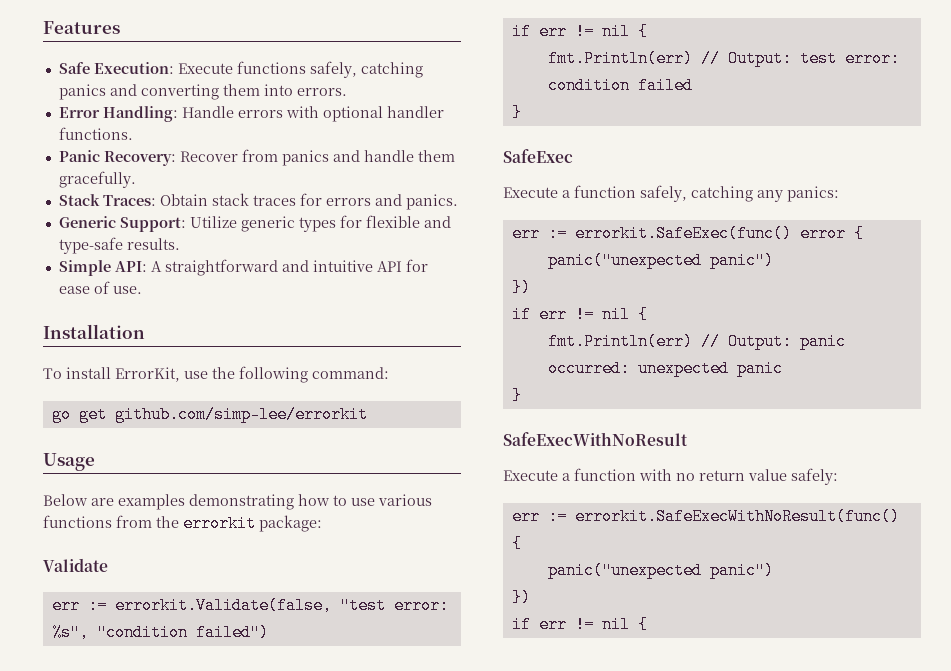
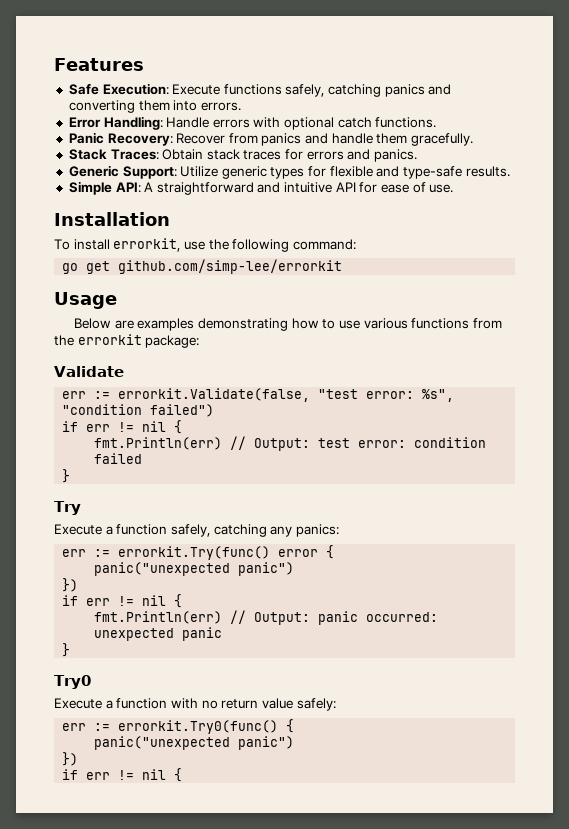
[386,106,444,118] handler -> [337,117,372,128] catch
[115,367,180,382] ErrorKit, -> [113,238,181,252] errorkit,
[503,149,573,163] SafeExec -> [54,501,81,515] Try
[574,225,792,242] errorkit.SafeExec(func() -> [118,546,271,560] errorkit.Try(func()
[503,432,688,446] SafeExecWithNoResult -> [54,675,91,689] Try0
[574,508,900,525] errorkit.SafeExecWithNoResult(func() -> [118,720,279,734] errorkit.Try0(func()

